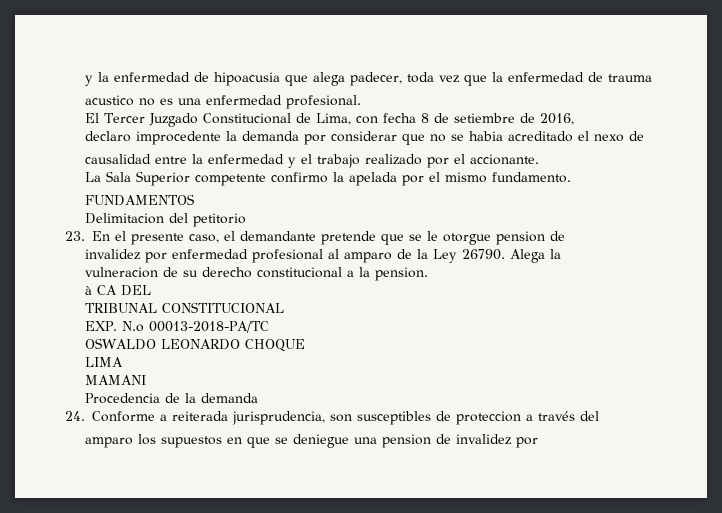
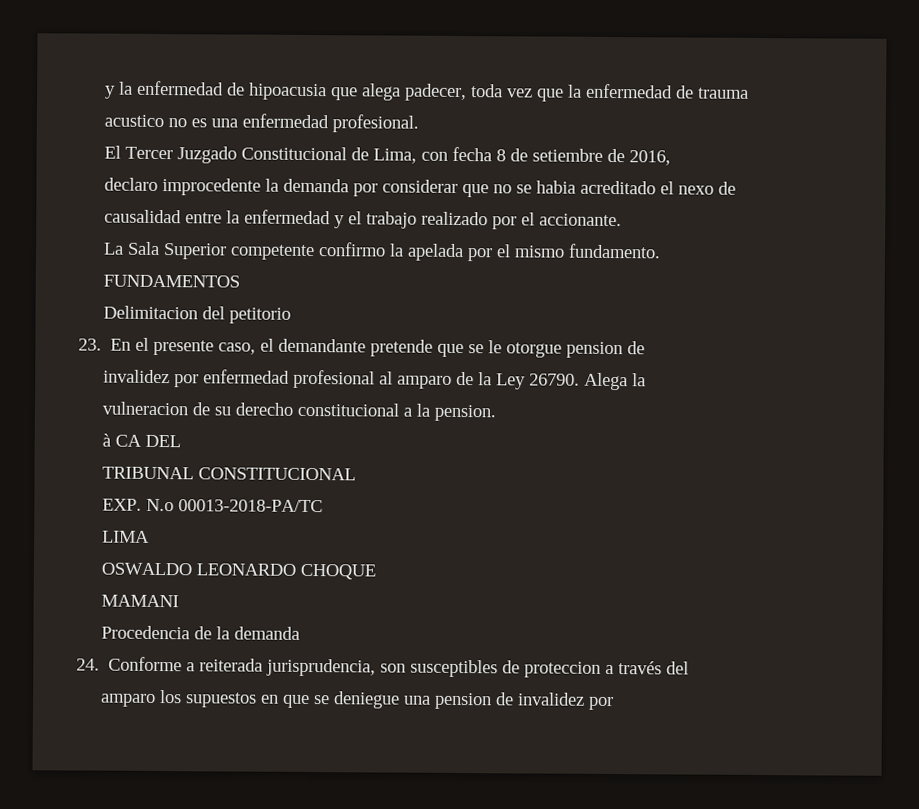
(270, 327) none -> [101,530,150,543] // LIMA
[85,357,124,367] // LIMA -> (376, 571) none

